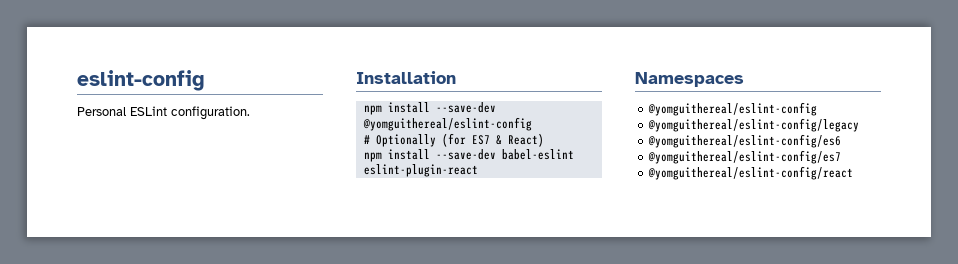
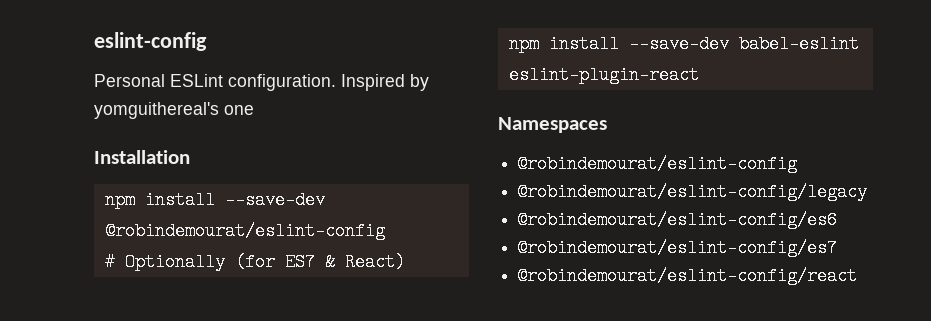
(250, 113) none -> [341,74,429,91] [94,102,254,119] Inspired by yomguithereal's one
[362,117,532,131] @yomguithereal/eslint-config -> [104,222,385,240] @robindemourat/eslint-config
[648,102,818,116] [648,118,860,132] [648,134,842,148] [648,150,842,164] [648,166,854,180] @yomguithereal/eslint-config // @yomguithereal/eslint-config/legacy // @yomguithereal/eslint-config/es6 // @yomguithereal/eslint-config/es7 // @yomguithereal/eslint-config/react -> [517,155,798,173] [517,183,868,201] [517,211,838,229] [517,239,838,257] [517,267,858,285] @robindemourat/eslint-config // @robindemourat/eslint-config/legacy // @robindemourat/eslint-config/es6 // @robindemourat/eslint-config/es7 // @robindemourat/eslint-config/react

